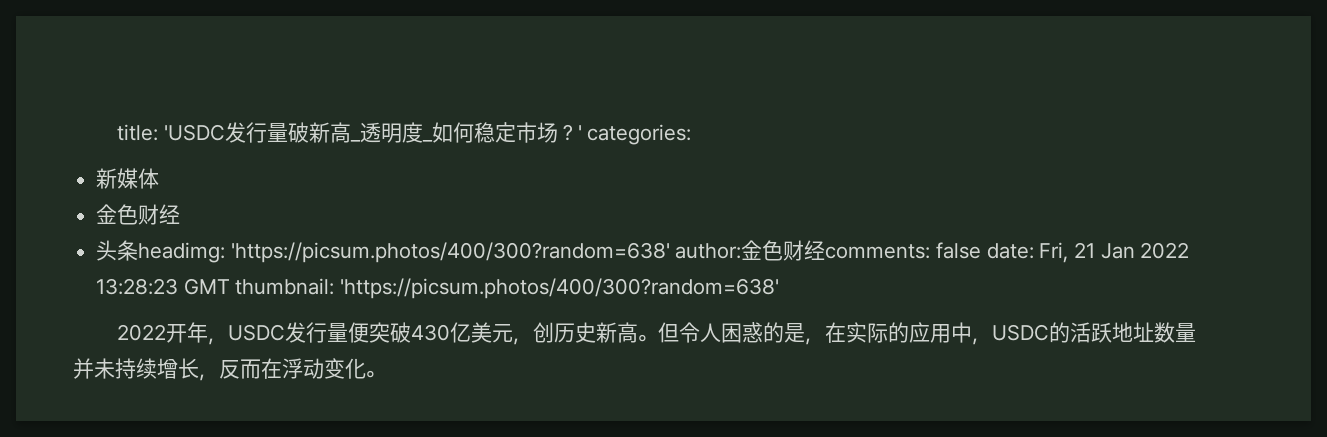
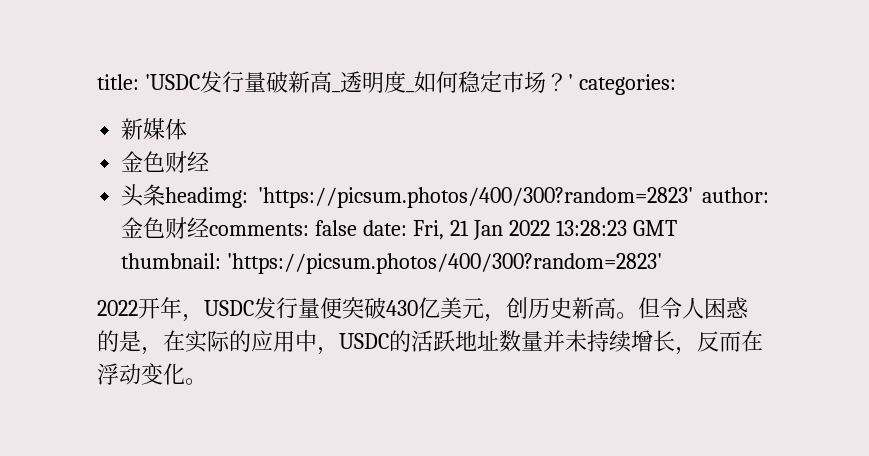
[230,242,670,263] 'https://picsum.photos/400/300?random=638' -> [257,187,693,208] 'https://picsum.photos/400/300?random=2823'
[340,278,780,299] 'https://picsum.photos/400/300?random=638' -> [227,253,663,274] 'https://picsum.photos/400/300?random=2823'

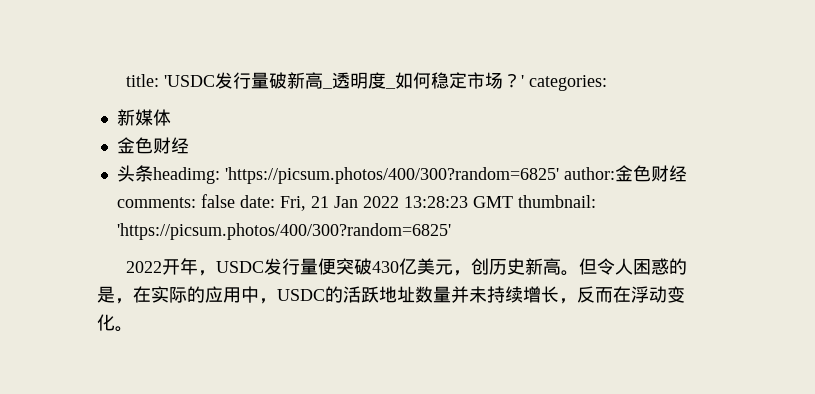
[257,187,693,208] 'https://picsum.photos/400/300?random=2823' -> [224,167,559,184] 'https://picsum.photos/400/300?random=6825'
[227,253,663,274] 'https://picsum.photos/400/300?random=2823' -> [116,223,451,240] 'https://picsum.photos/400/300?random=6825'

